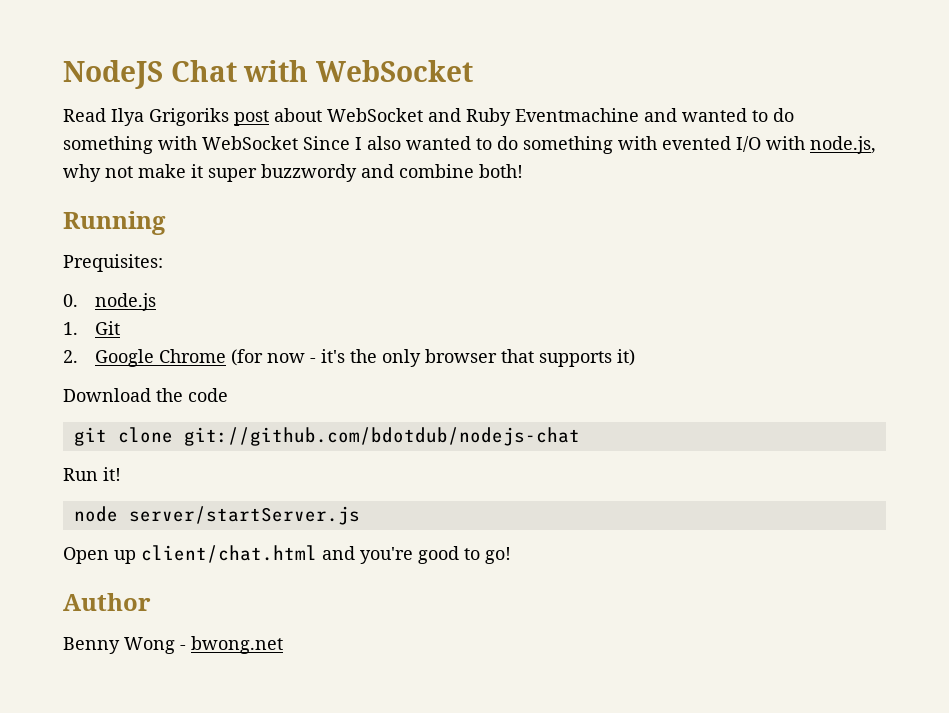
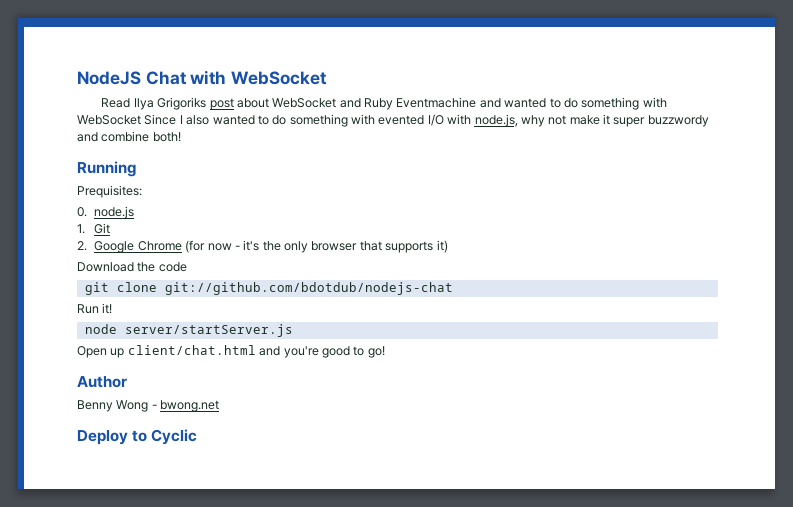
(283, 645) none -> [77,429,198,445] // Deploy to Cyclic

